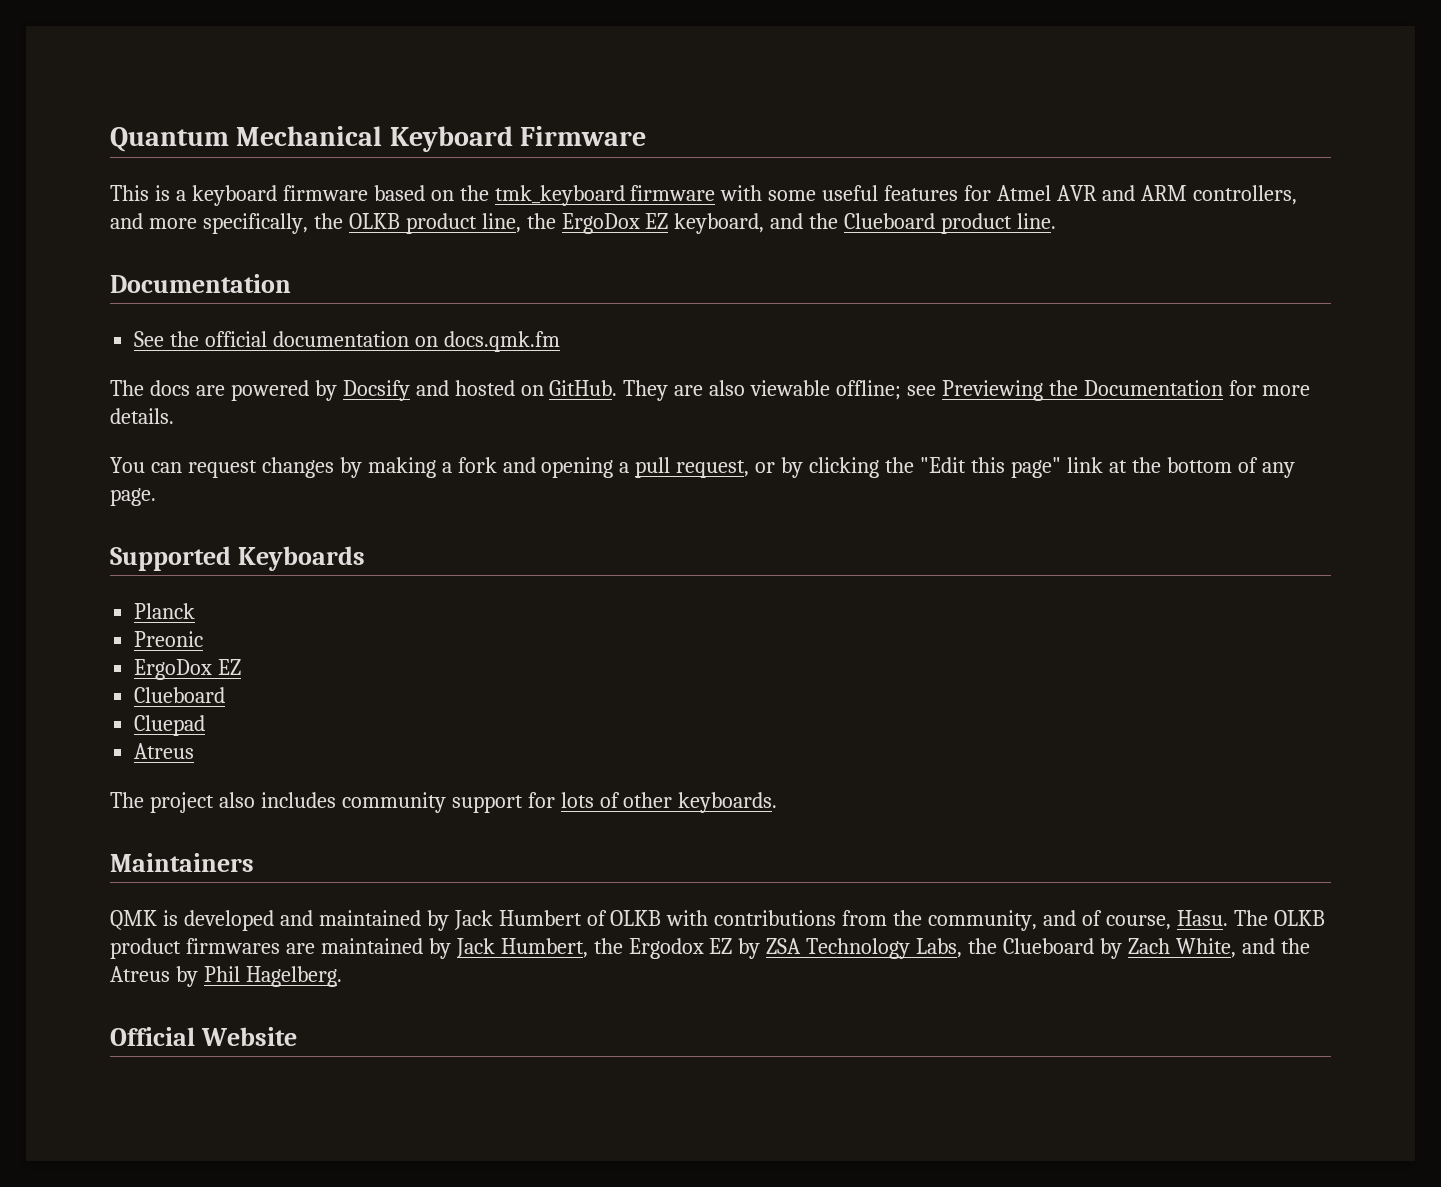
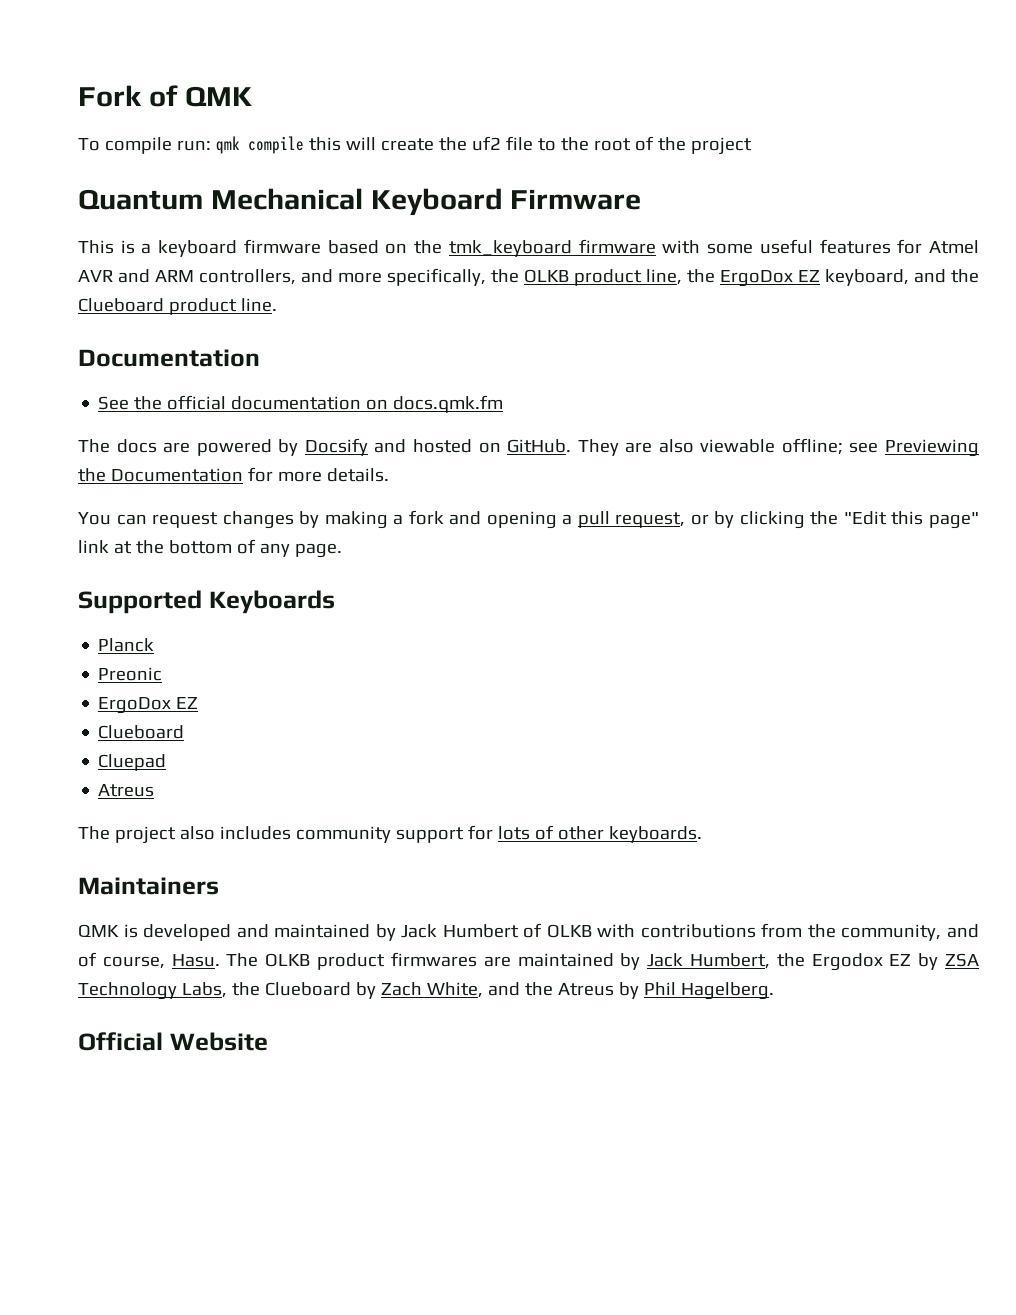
(110, 139) none -> [78,85,252,107] [78,136,752,155] Fork of QMK // To compile run: qmk compile this will create the uf2 file to the root of the project //

